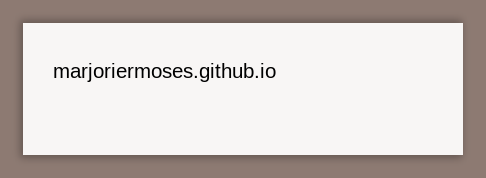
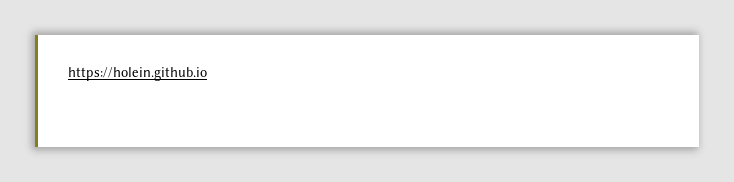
[53,63,276,82] marjoriermoses.github.io -> [68,67,207,81] https://holein.github.io

